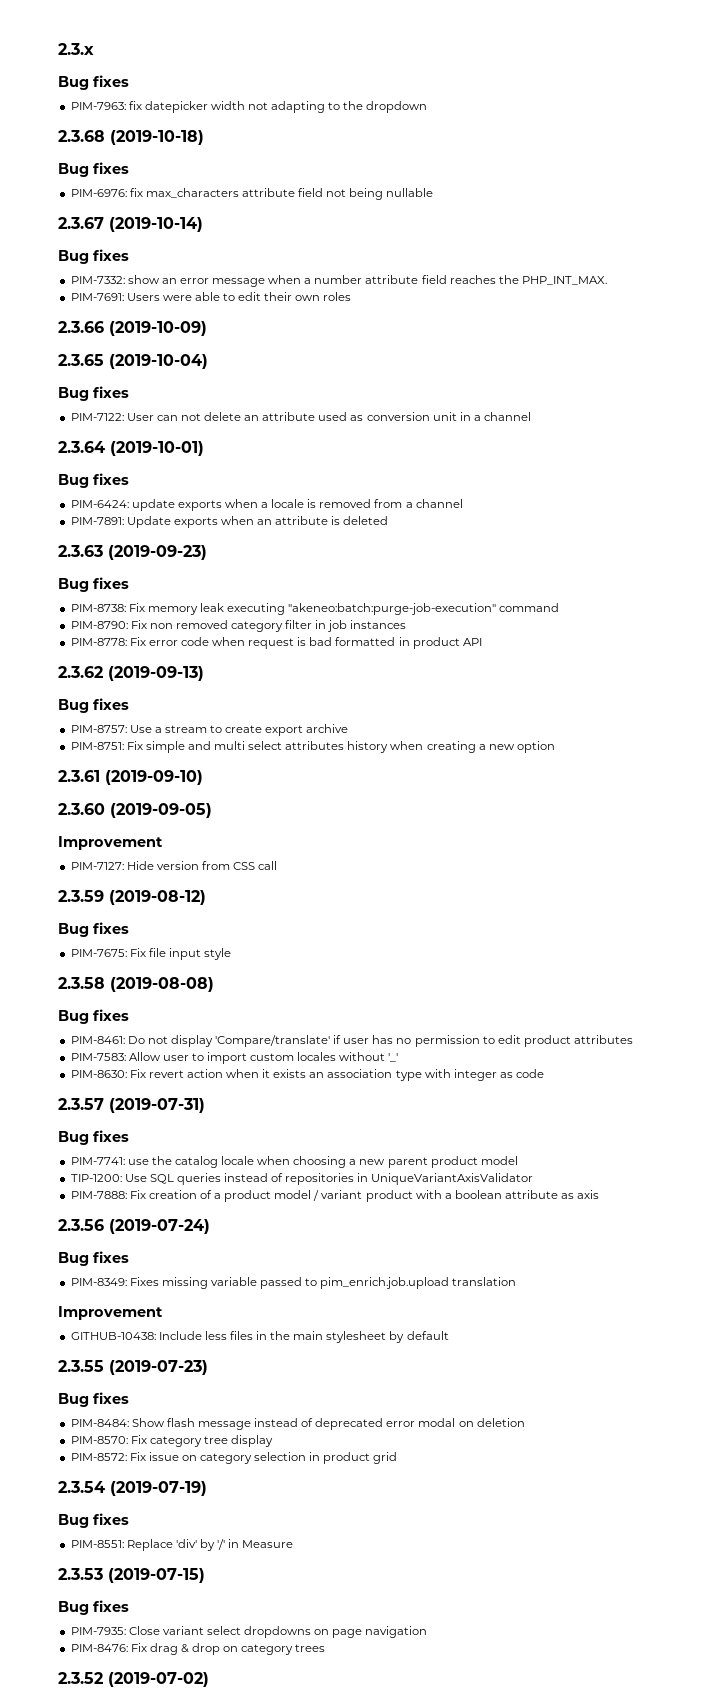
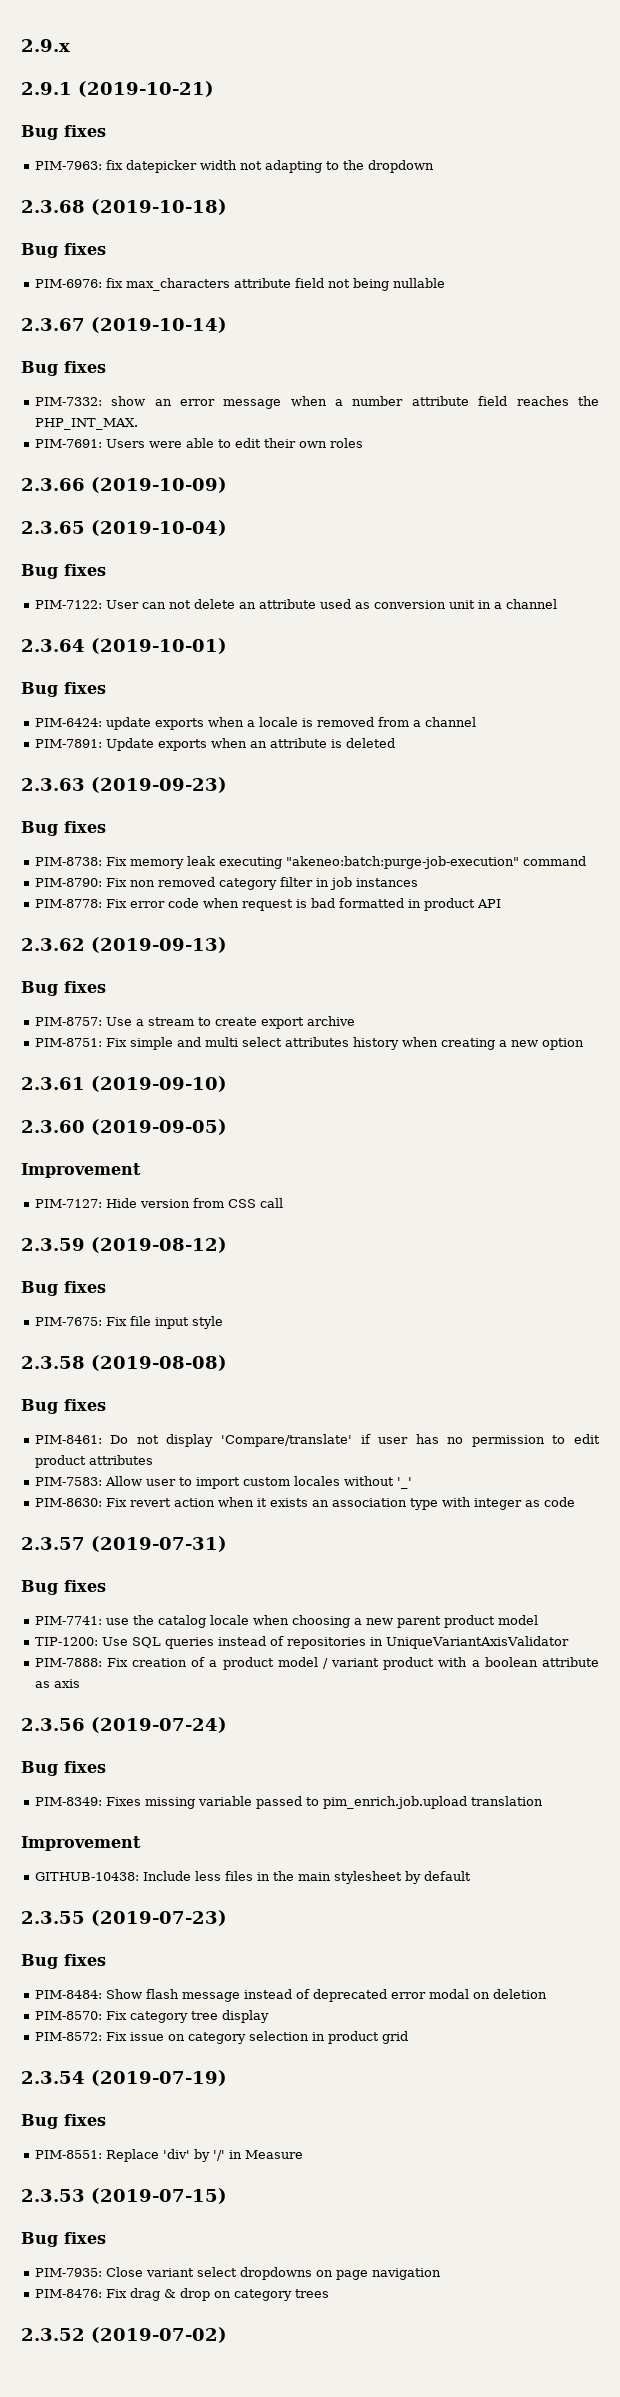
[58,43,94,55] 2.3.x -> [21,39,70,52] [21,81,214,97] 2.9.x // 2.9.1 (2019-10-21)

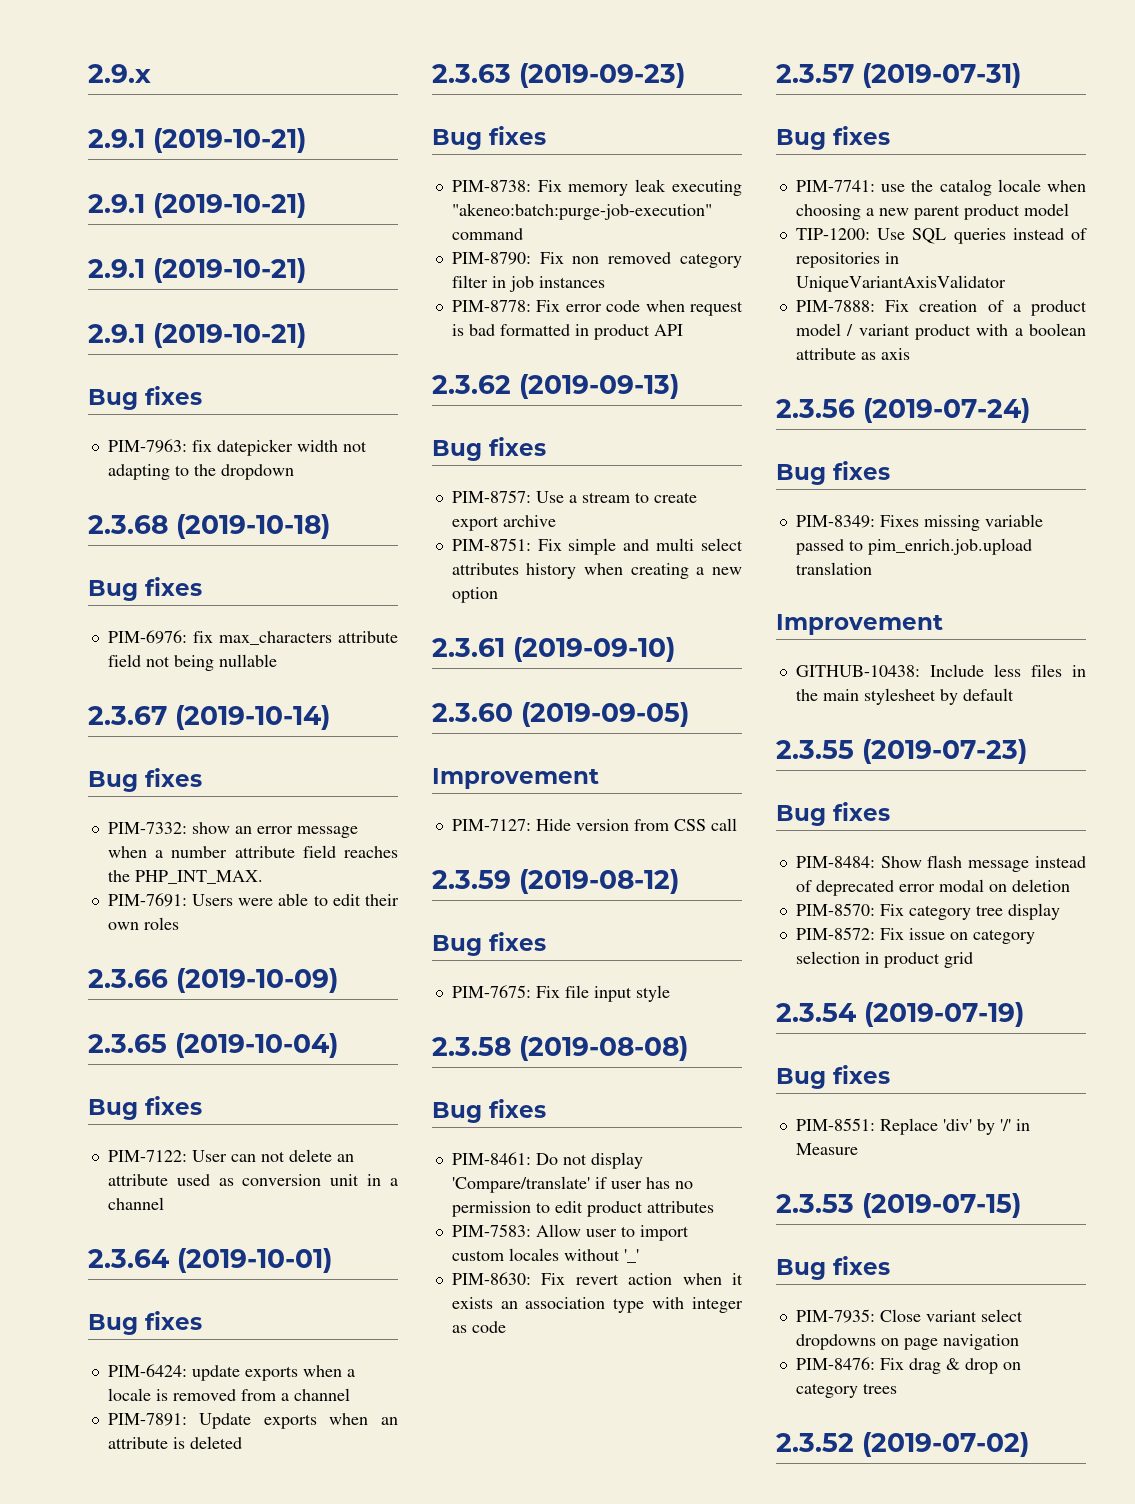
(214, 89) none -> [88,193,306,218] [88,258,306,283] [88,323,306,348] // 2.9.1 (2019-10-21) // 2.9.1 (2019-10-21) // 2.9.1 (2019-10-21)

